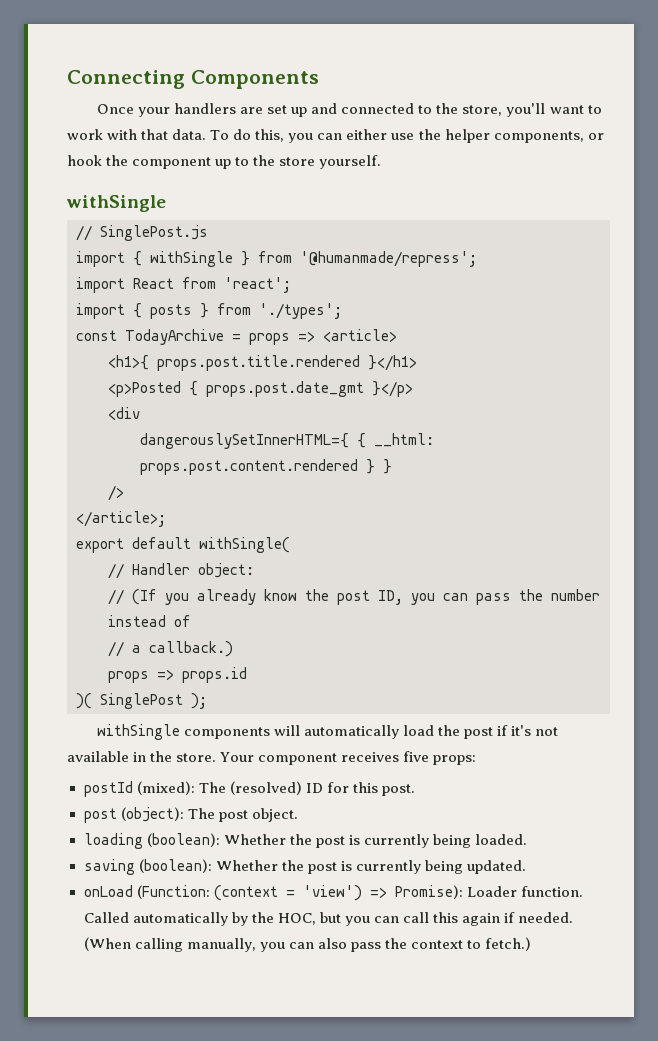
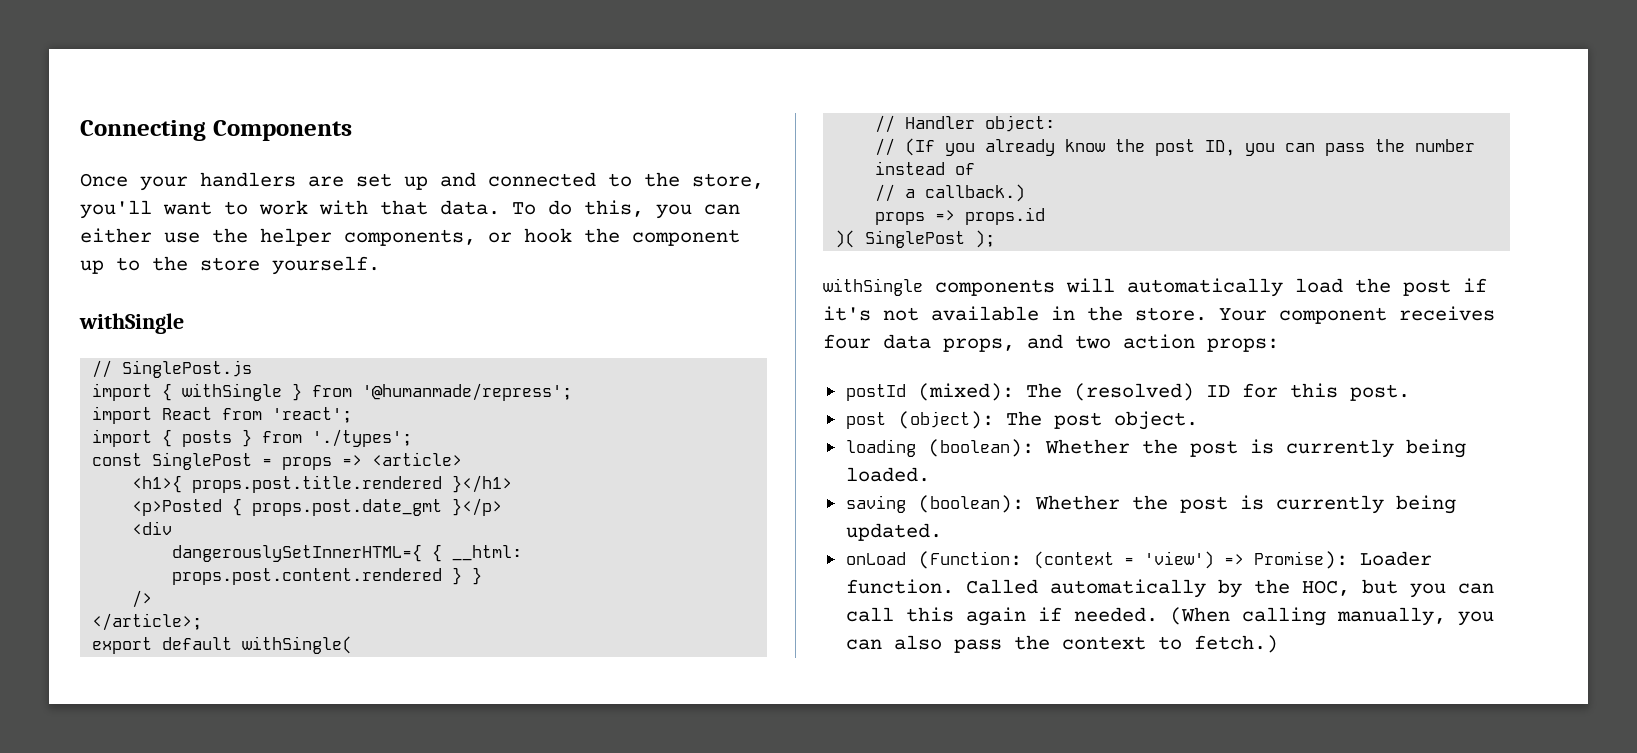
[125,329,224,345] TodayArchive -> [152,452,253,470] SinglePost
[403,751,430,762] five -> [823,334,1195,352] four data props, and two action

